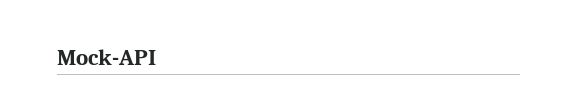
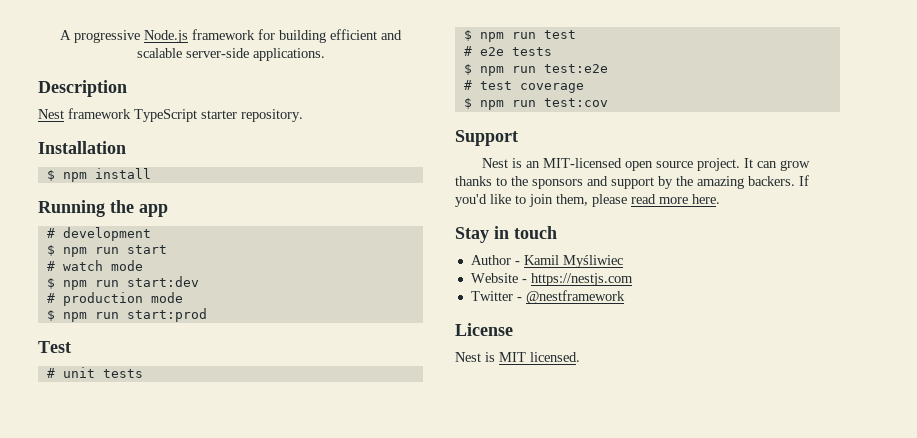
[57,49,156,65] Mock-API -> [60,29,402,43] [136,48,325,61] [38,80,127,97] [38,108,303,122] [38,141,126,154] [46,168,151,182] [38,200,168,217] [46,227,151,241] [46,245,167,257] [46,260,143,271] [46,276,199,290] [46,292,183,306] [46,308,207,322] [38,341,71,353] [46,367,143,378] [463,30,576,42] [463,46,552,56] [463,64,608,76] [463,80,584,93] [463,98,608,110] [455,130,518,146] [481,158,810,171] [455,175,809,189] [455,194,720,207] [455,226,557,243] [470,255,623,268] [470,273,633,286] [470,290,625,304] [455,323,513,336] [455,352,580,362] A progressive Node.js framework for building efficient and scalable server-side applications. // Description // Nest framework TypeScript starter repository. // Installation // $ npm install // Running the app // # development // $ npm run start // # watch mode // $ npm run start:dev // # production mode // $ npm run start:prod // Test // # unit tests // $ npm run test // # e2e tests // $ npm run test:e2e // # test coverage // $ npm run test:cov // Support // Nest is an MIT-licensed open source project. It can grow thanks to the sponsors and support by the amazing backers. If you'd like to join them, please read more here. // Stay in touch // Author - Kamil Myśliwiec // Website - https://nestjs.com // Twitter - @nestframework // License // Nest is MIT licensed.

